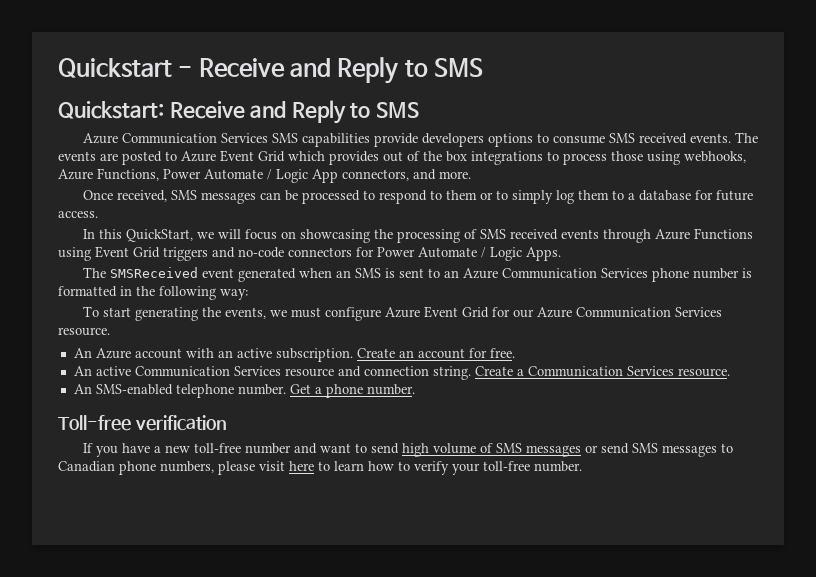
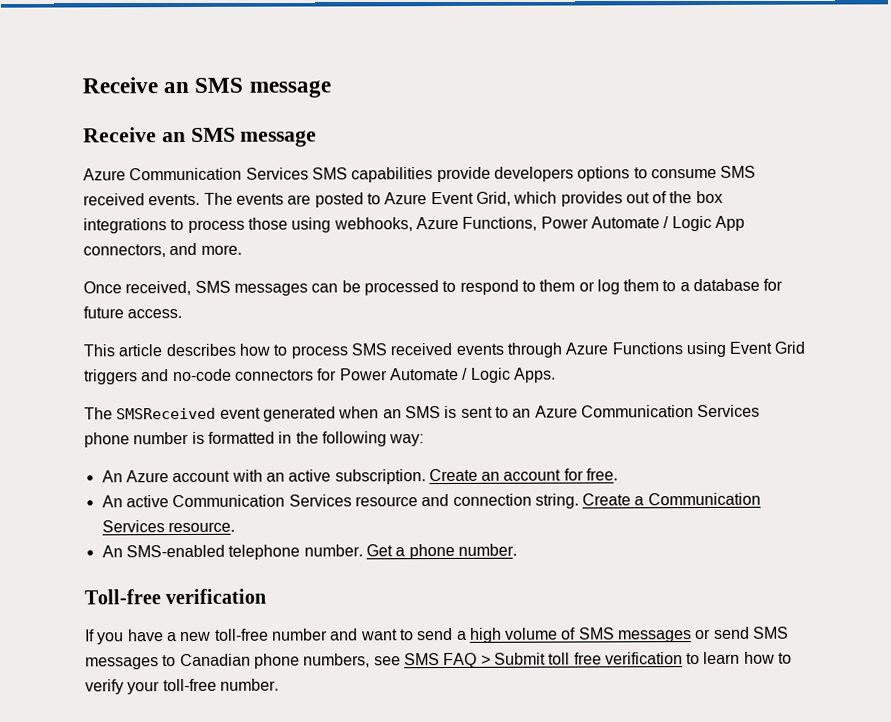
[58,57,484,84] [58,100,419,124] Quickstart - Receive and Reply to SMS // Quickstart: Receive and Reply to SMS -> [82,77,331,98] [83,127,318,147] Receive an SMS message // Receive an SMS message
[258,151,285,162] Grid -> [475,191,511,206] Grid,
[495,190,553,204] to simply -> (595, 286) none
[82,229,477,243] In this QuickStart, we will focus on showcasing the processing of -> [83,343,348,359] This article describes how to process
[82,306,722,321] [58,327,110,336] // To start generating the events, we must configure Azure Event Grid for our Azure Communication Services resource. -> (425, 440) none
(399, 448) none -> [456,630,467,640] a
[218,461,314,475] please visit here -> [373,652,683,669] see SMS FAQ > Submit toll free verification

